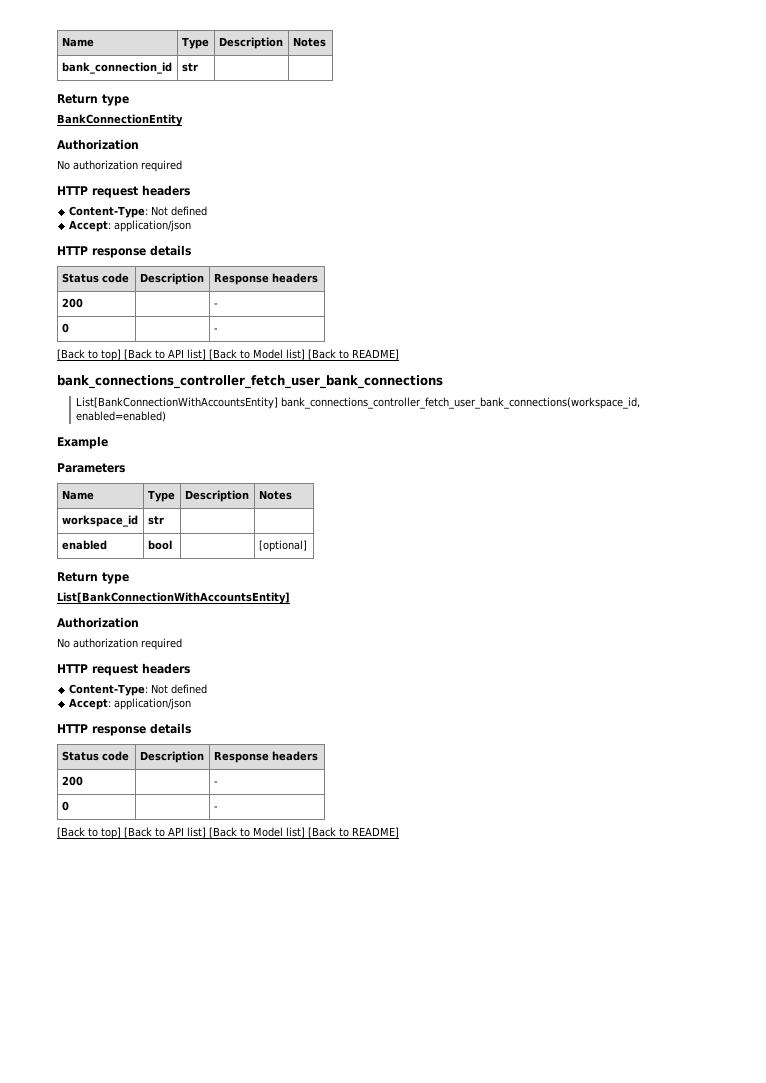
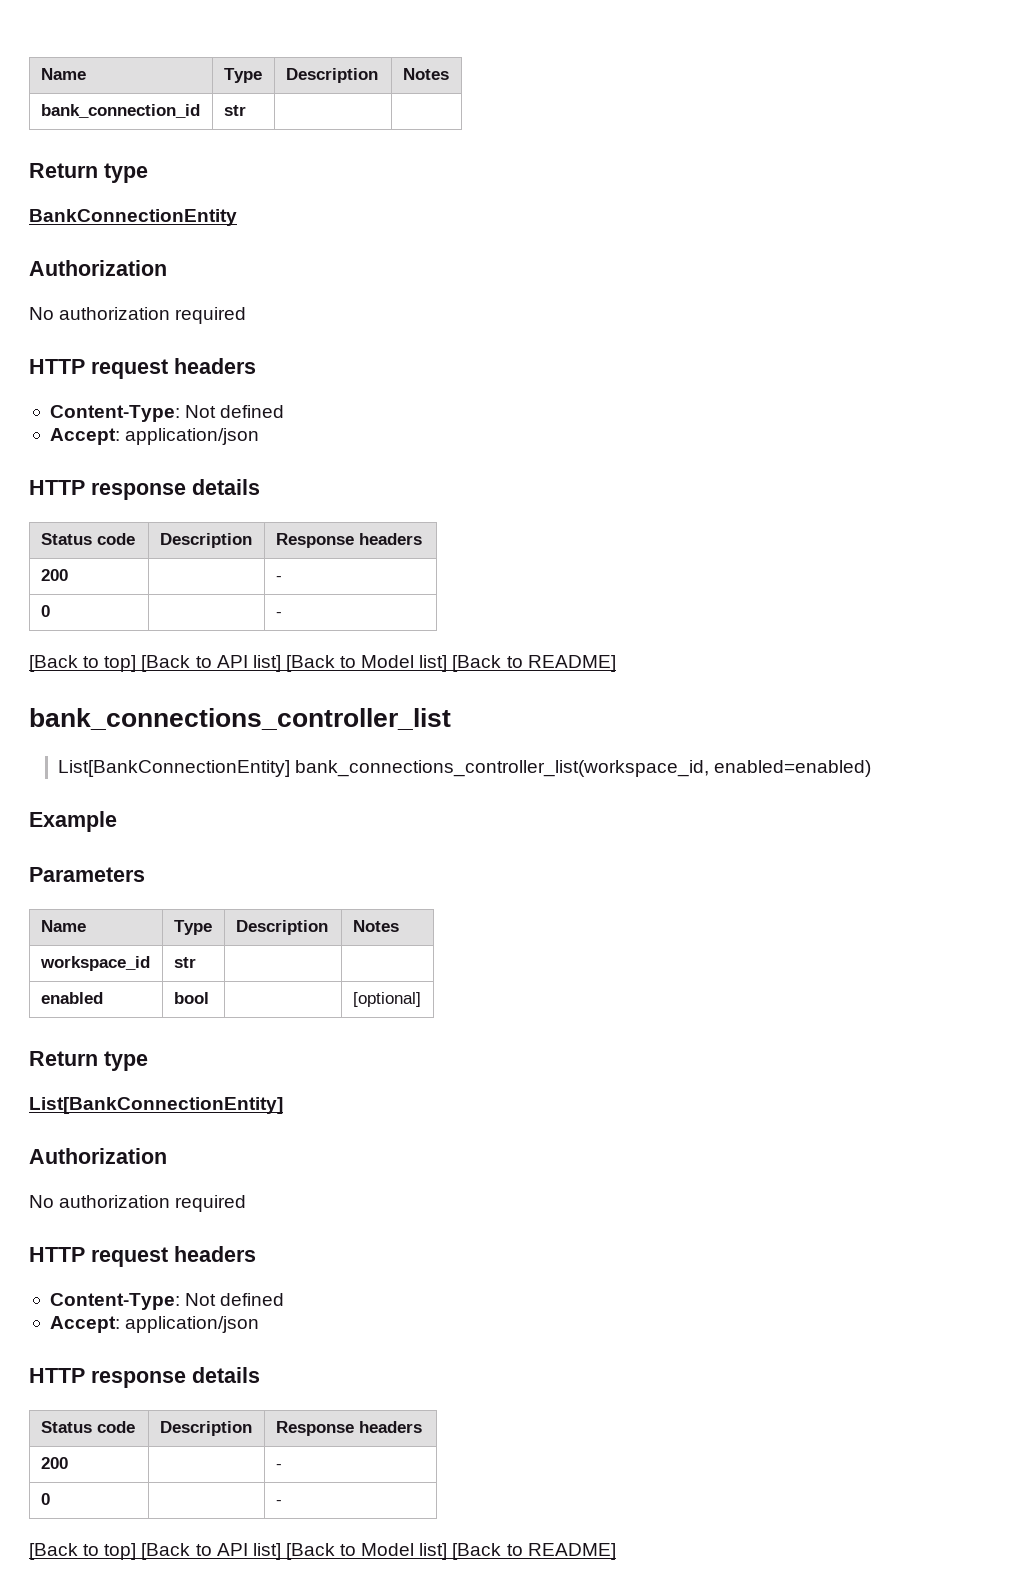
[57,375,443,389] [76,397,641,409] bank_connections_controller_fetch_user_bank_connections // List[BankConnectionWithAccountsEntity] bank_connections_controller_fetch_user_bank_connections(workspace_id, -> [29,708,451,730] [58,760,710,777] bank_connections_controller_list // List[BankConnectionEntity] bank_connections_controller_list(workspace_id,
[57,592,290,604] List[BankConnectionWithAccountsEntity] -> [29,1097,283,1114] List[BankConnectionEntity]

